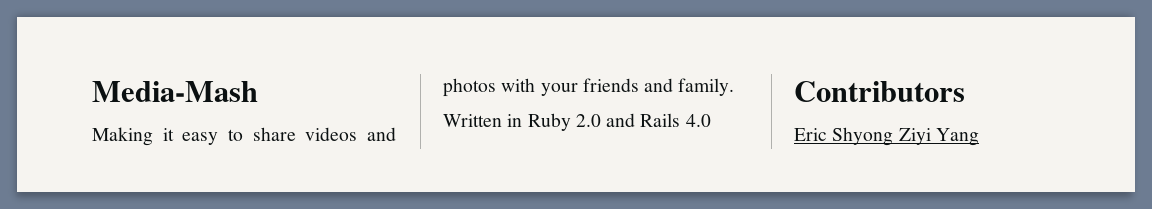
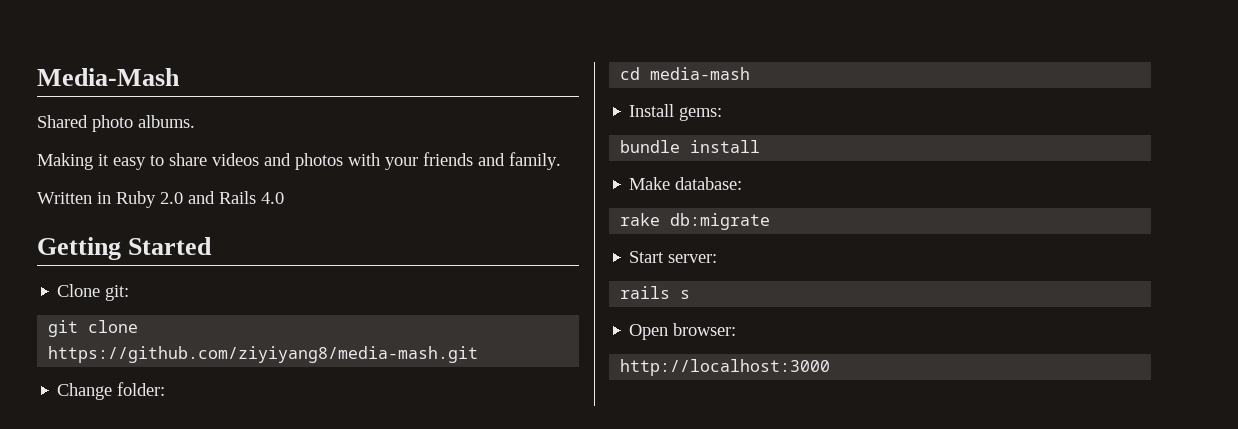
(258, 91) none -> [37,115,195,132] // Shared photo albums.
[794,81,965,102] [794,127,979,146] Contributors // Eric Shyong Ziyi Yang -> [37,237,213,260] [57,284,130,301] [48,320,139,337] [48,346,479,363] [57,382,166,400] [620,67,751,80] [629,104,723,121] [620,140,761,153] [629,177,743,190] [620,213,771,230] [629,251,718,263] [620,286,691,299] [629,323,737,340] [620,359,831,376] Getting Started // Clone git: // git clone https://github.com/ziyiyang8/media-mash.git // Change folder: // cd media-mash // Install gems: // bundle install // Make database: // rake db:migrate // Start server: // rails s // Open browser: // http://localhost:3000

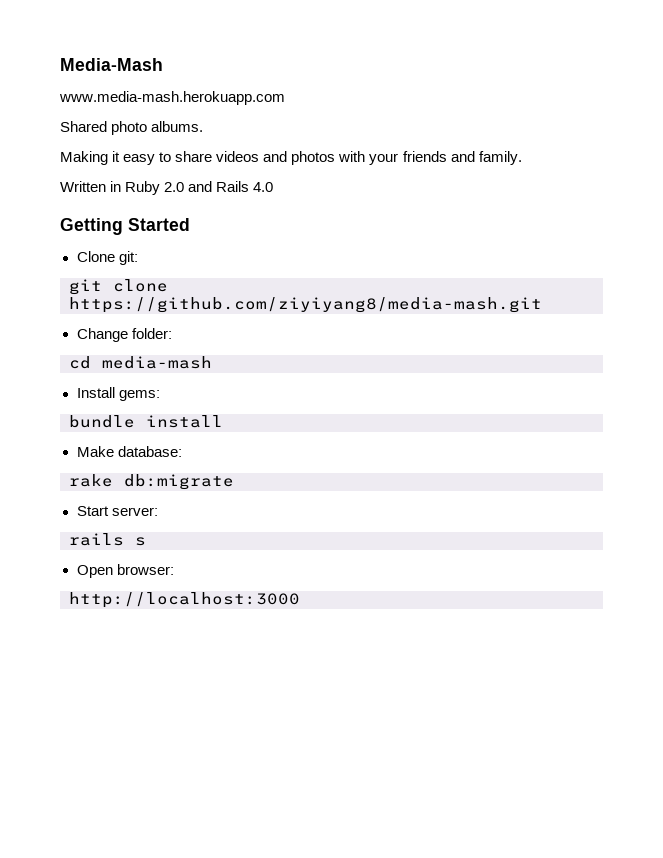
(180, 77) none -> [59,91,285,105] // www.media-mash.herokuapp.com

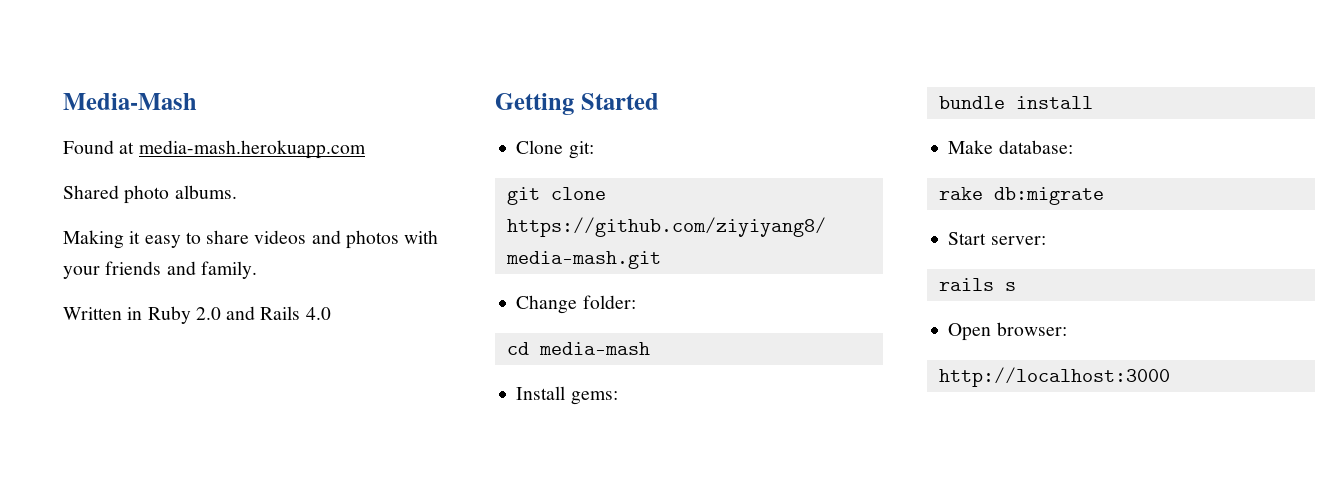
[59,91,285,105] www.media-mash.herokuapp.com -> [63,140,366,159] Found at media-mash.herokuapp.com

